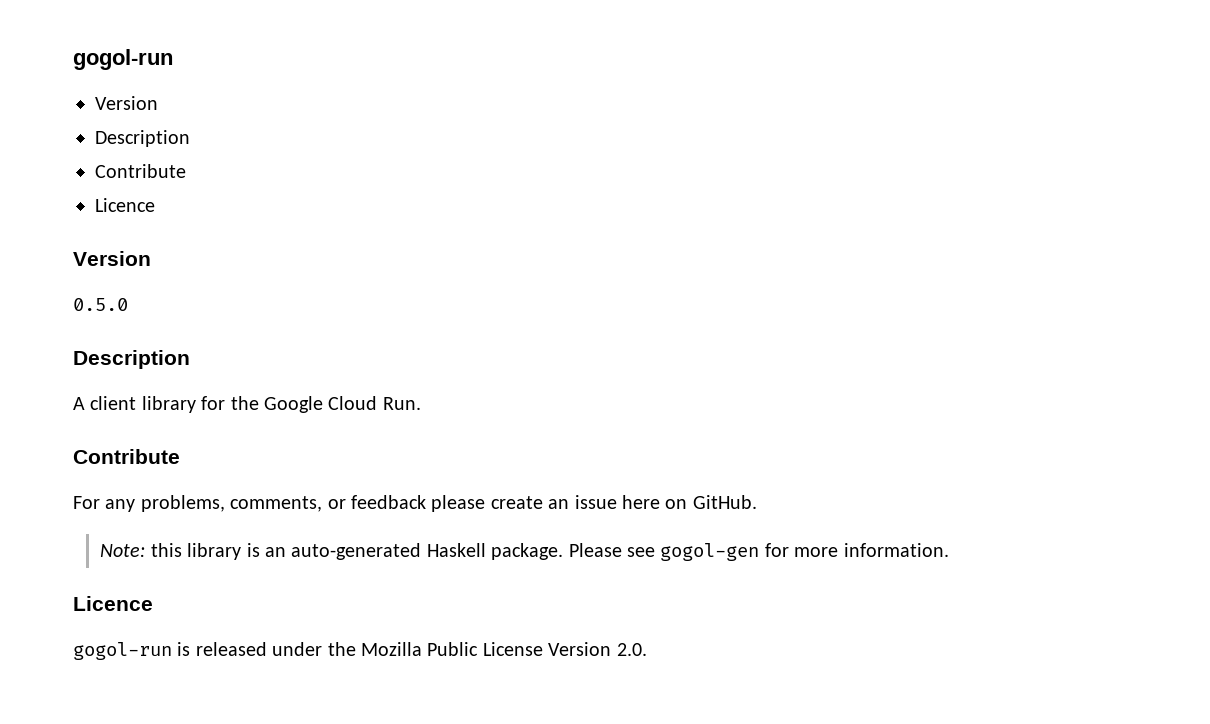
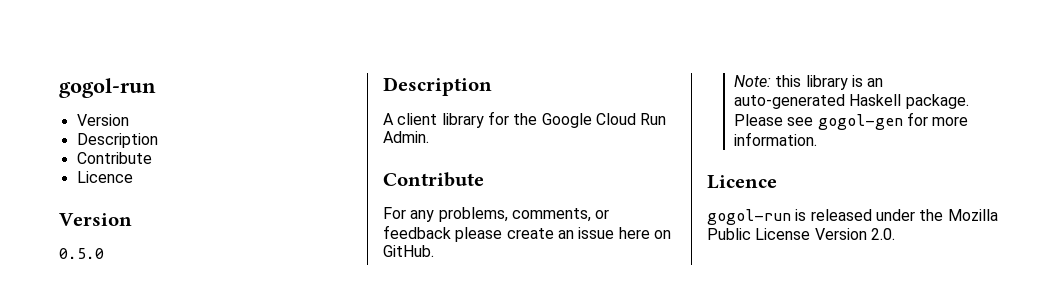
[382,397,421,410] Run. -> [640,113,667,125] [383,131,429,143] Run Admin.

